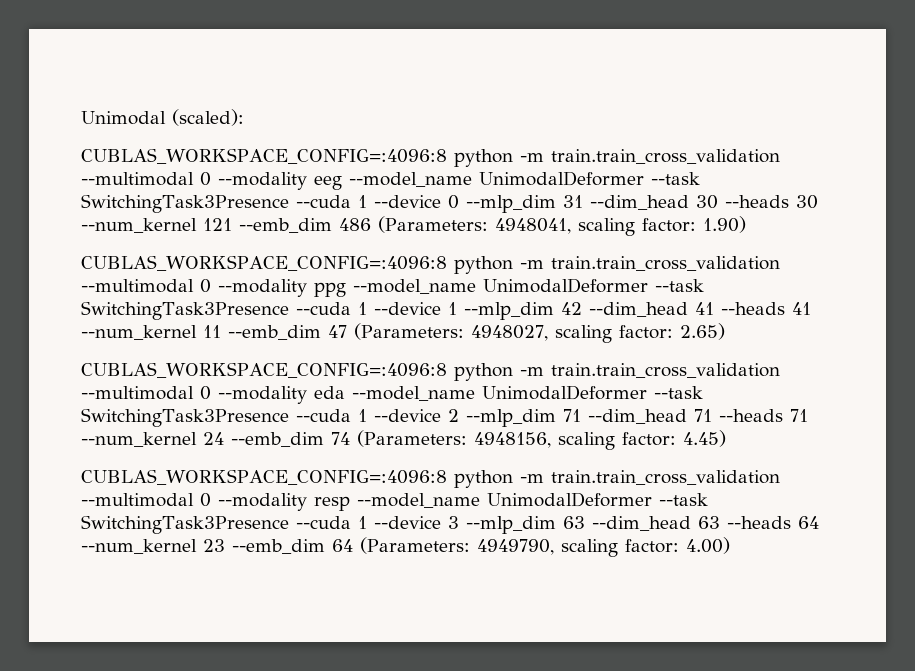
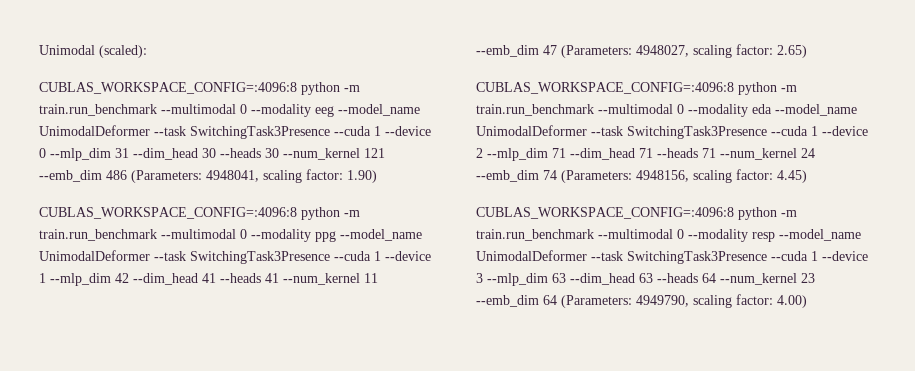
[550,149,780,164] train.train_cross_validation -> [39,104,157,116] train.run_benchmark
[550,256,780,271] train.train_cross_validation -> [39,229,157,241] train.run_benchmark
[550,363,780,378] train.train_cross_validation -> [476,104,594,116] train.run_benchmark
[550,470,780,485] train.train_cross_validation -> [476,229,594,241] train.run_benchmark

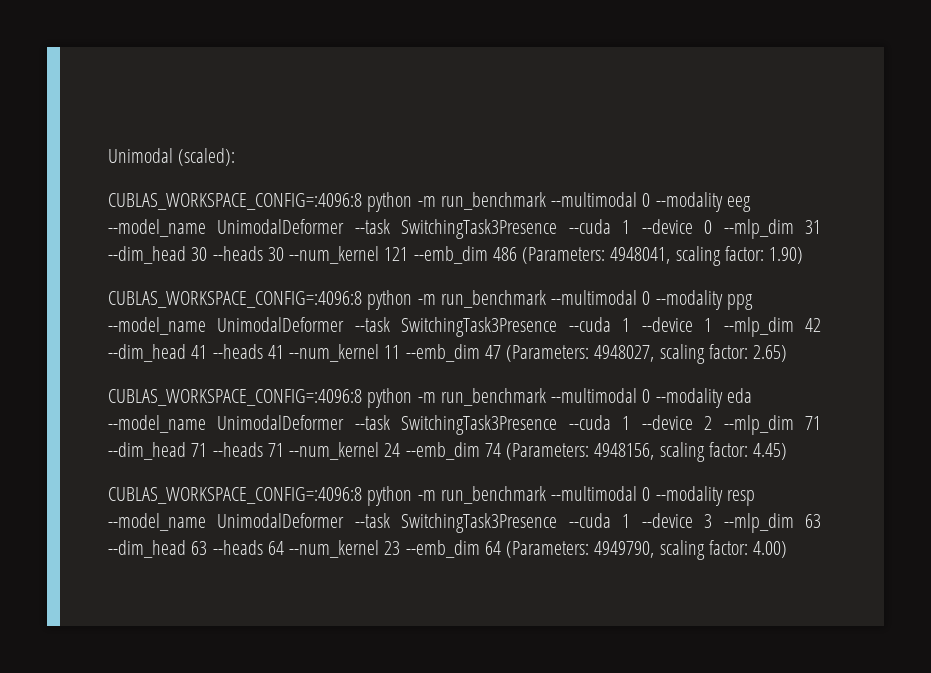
[39,104,157,116] train.run_benchmark -> [440,192,546,210] run_benchmark
[39,229,157,241] train.run_benchmark -> [440,290,546,308] run_benchmark
[476,104,594,116] train.run_benchmark -> [440,388,546,406] run_benchmark
[476,229,594,241] train.run_benchmark -> [440,486,546,504] run_benchmark

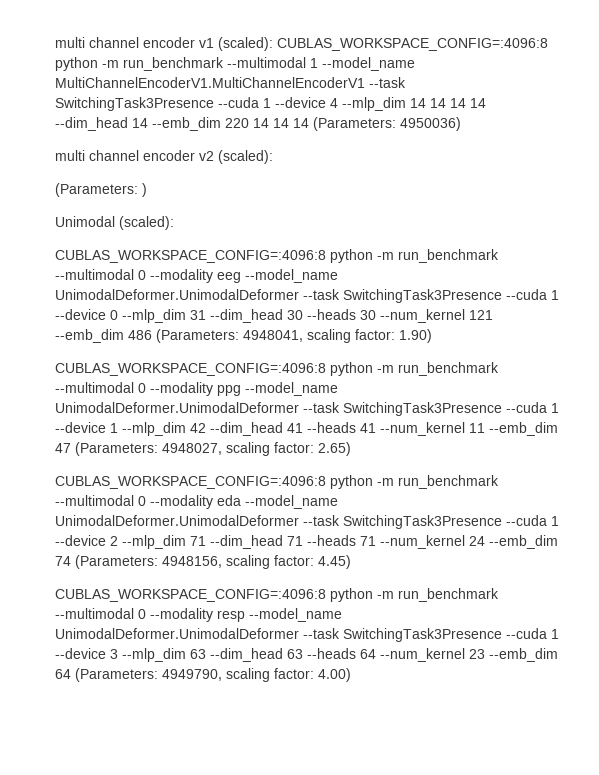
(108, 155) none -> [55,37,548,51] [55,57,415,71] [55,77,406,88] [55,97,486,111] [55,117,461,131] [55,150,273,164] [55,183,147,197] multi channel encoder v1 (scaled): CUBLAS_WORKSPACE_CONFIG=:4096:8 python -m run_benchmark --multimodal 1 --model_name MultiChannelEncoderV1.MultiChannelEncoderV1 --task SwitchingTask3Presence --cuda 1 --device 4 --mlp_dim 14 14 14 14 --dim_head 14 --emb_dim 220 14 14 14 (Parameters: 4950036) // multi channel encoder v2 (scaled): // (Parameters: ) //
[217,219,345,234] UnimodalDeformer -> [55,289,299,300] UnimodalDeformer.UnimodalDeformer
[217,317,345,332] UnimodalDeformer -> [55,402,299,413] UnimodalDeformer.UnimodalDeformer
[217,415,345,430] UnimodalDeformer -> [55,515,299,526] UnimodalDeformer.UnimodalDeformer
[217,513,345,528] UnimodalDeformer -> [55,628,299,639] UnimodalDeformer.UnimodalDeformer

